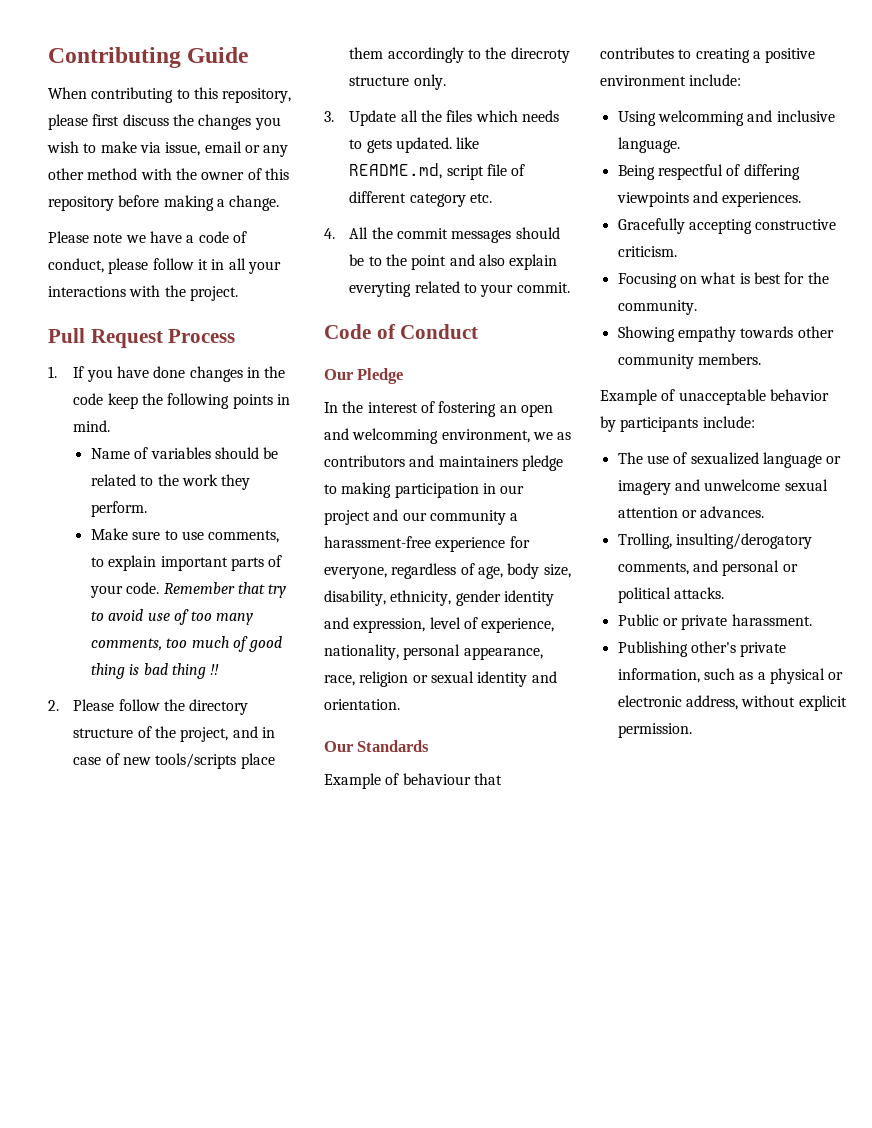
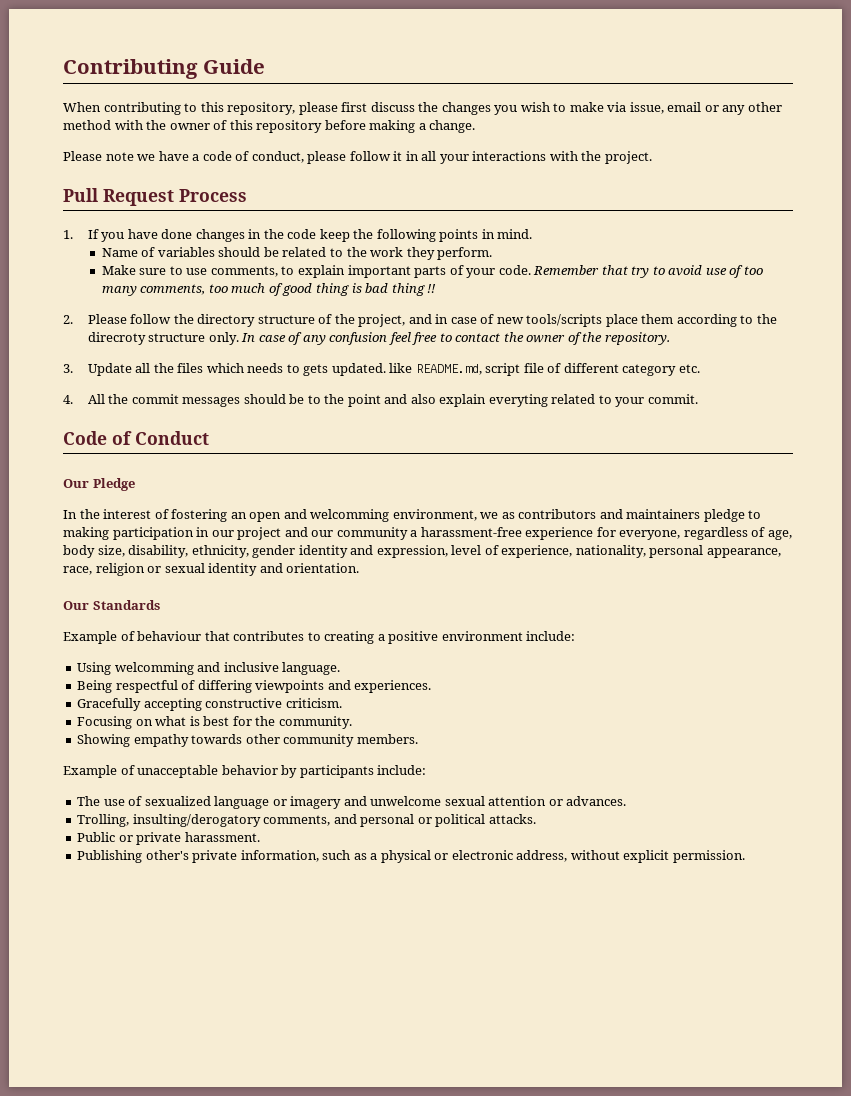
[387,47,464,63] accordingly -> [676,314,737,327] according
(446, 82) none -> [241,332,670,345] In case of any confusion feel free to contact the owner of the repository.

